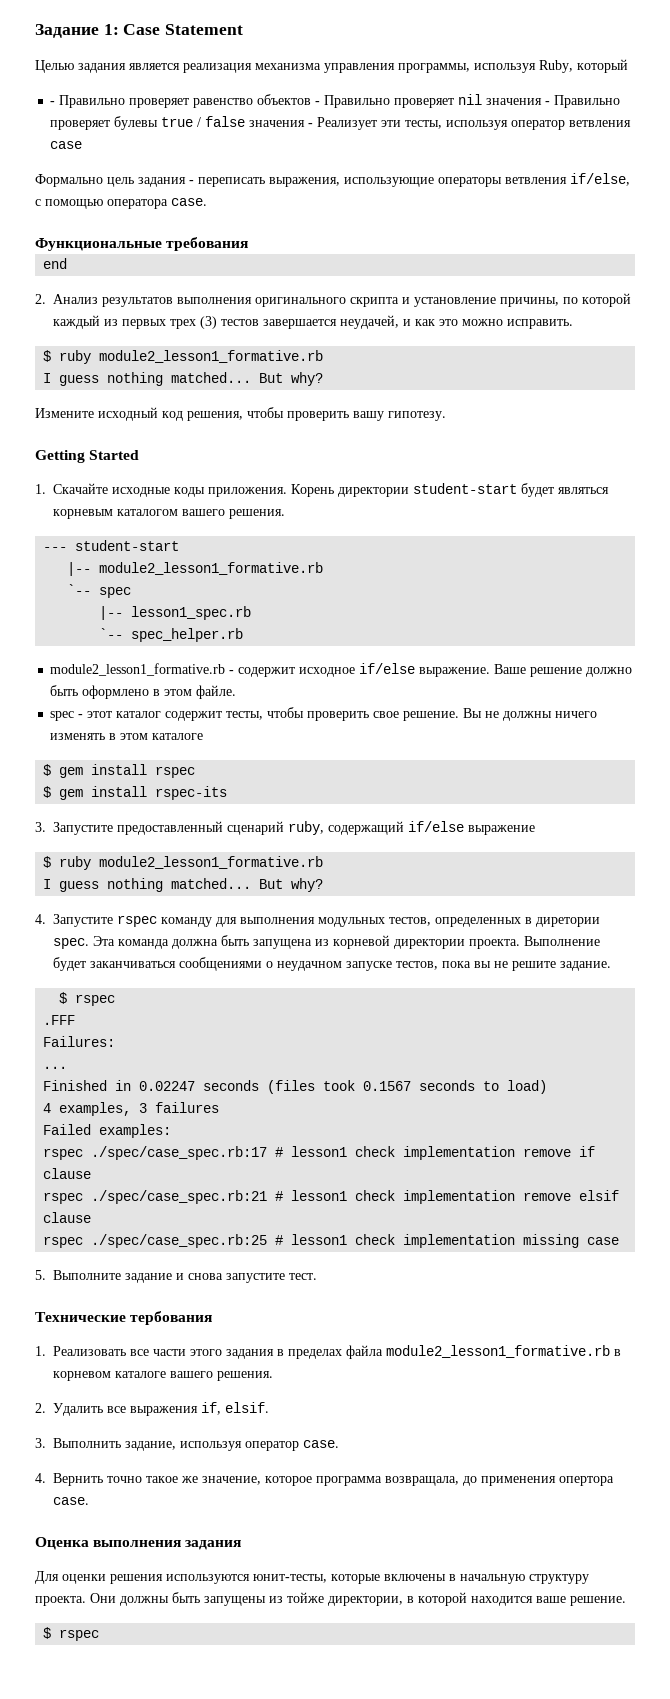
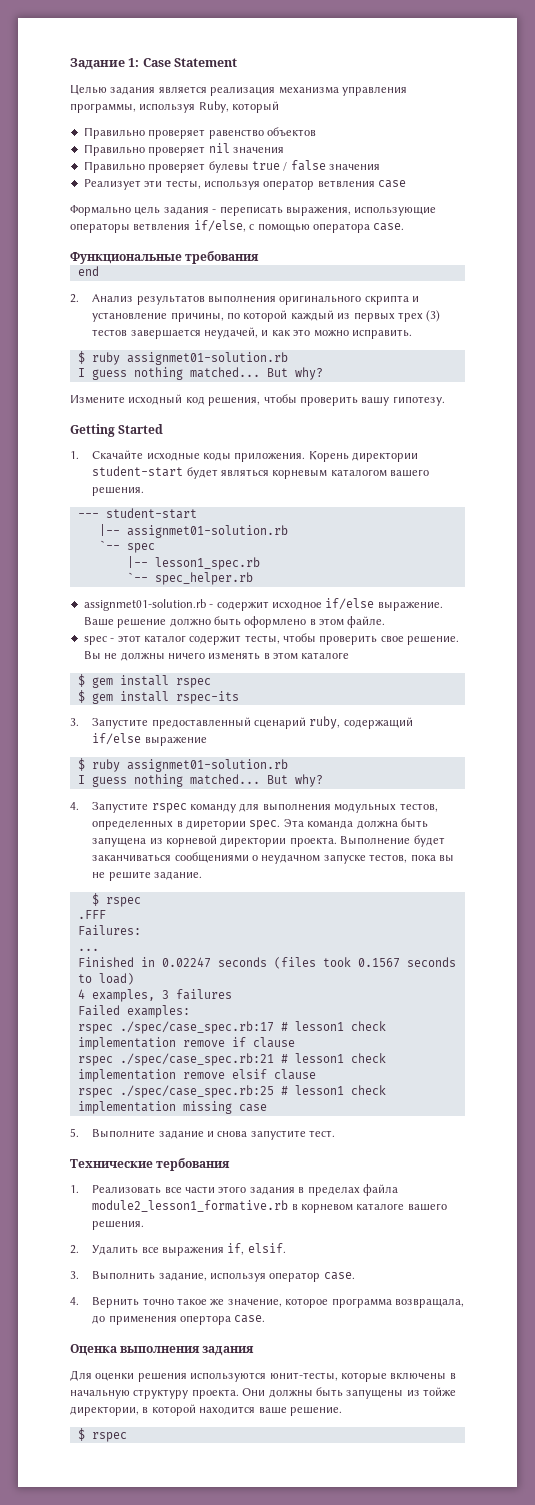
[50,101,56,105] - -> (280, 107) none
[315,101,321,105] - -> (316, 132) //
[545,101,551,105] - -> (284, 150) //
[308,123,314,127] - -> (380, 167) //
[99,350,324,363] module2_lesson1_formative.rb -> [126,352,288,365] assignmet01-solution.rb
[99,562,324,575] module2_lesson1_formative.rb -> [126,525,288,538] assignmet01-solution.rb
[50,663,226,676] module2_lesson1_formative.rb -> [83,599,206,611] assignmet01-solution.rb
[99,856,324,869] module2_lesson1_formative.rb -> [126,759,288,772] assignmet01-solution.rb

